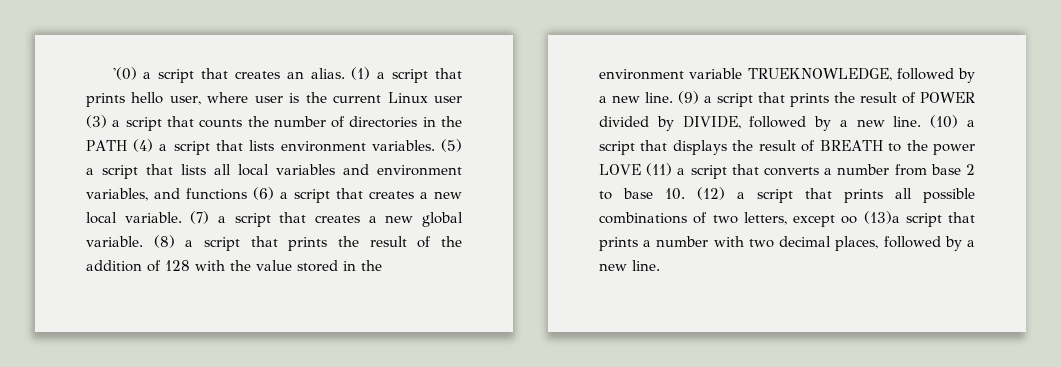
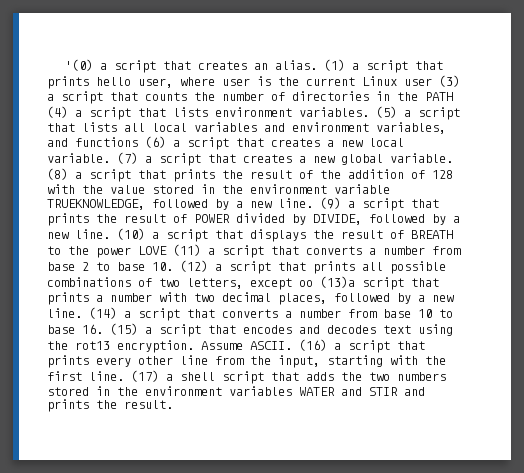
(660, 265) none -> [89,307,453,321] [47,323,453,337] [47,339,425,353] [47,355,446,368] [47,370,446,384] [47,386,425,396] [47,399,173,412] (14) a script that converts a number from base 10 to base 16. (15) a script that encodes and decodes text using the rot13 encryption. Assume ASCII. (16) a script that prints every other line from the input, starting with the first line. (17) a shell script that adds the two numbers stored in the environment variables WATER and STIR and prints the result.

